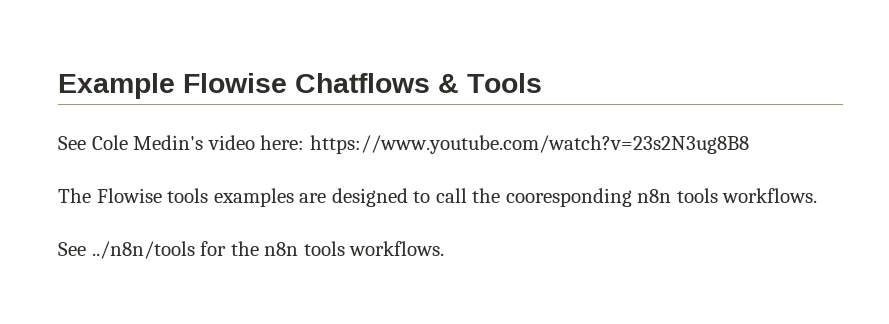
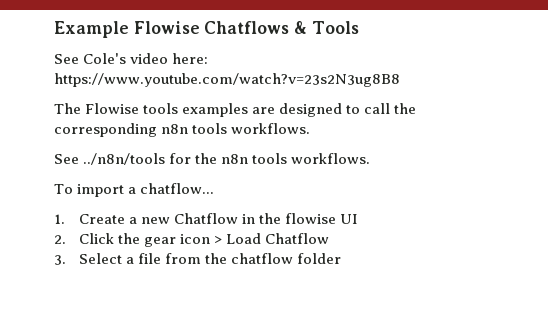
[91,135,204,150] Cole Medin's -> [83,53,127,64] Cole's
[505,188,632,207] cooresponding -> [54,123,157,137] corresponding
(445, 248) none -> [54,183,215,197] [54,213,359,224] [54,233,330,247] [54,253,342,265] // To import a chatflow... // 1. Create a new Chatflow in the flowise UI // 2. Click the gear icon > Load Chatflow // 3. Select a file from the chatflow folder

